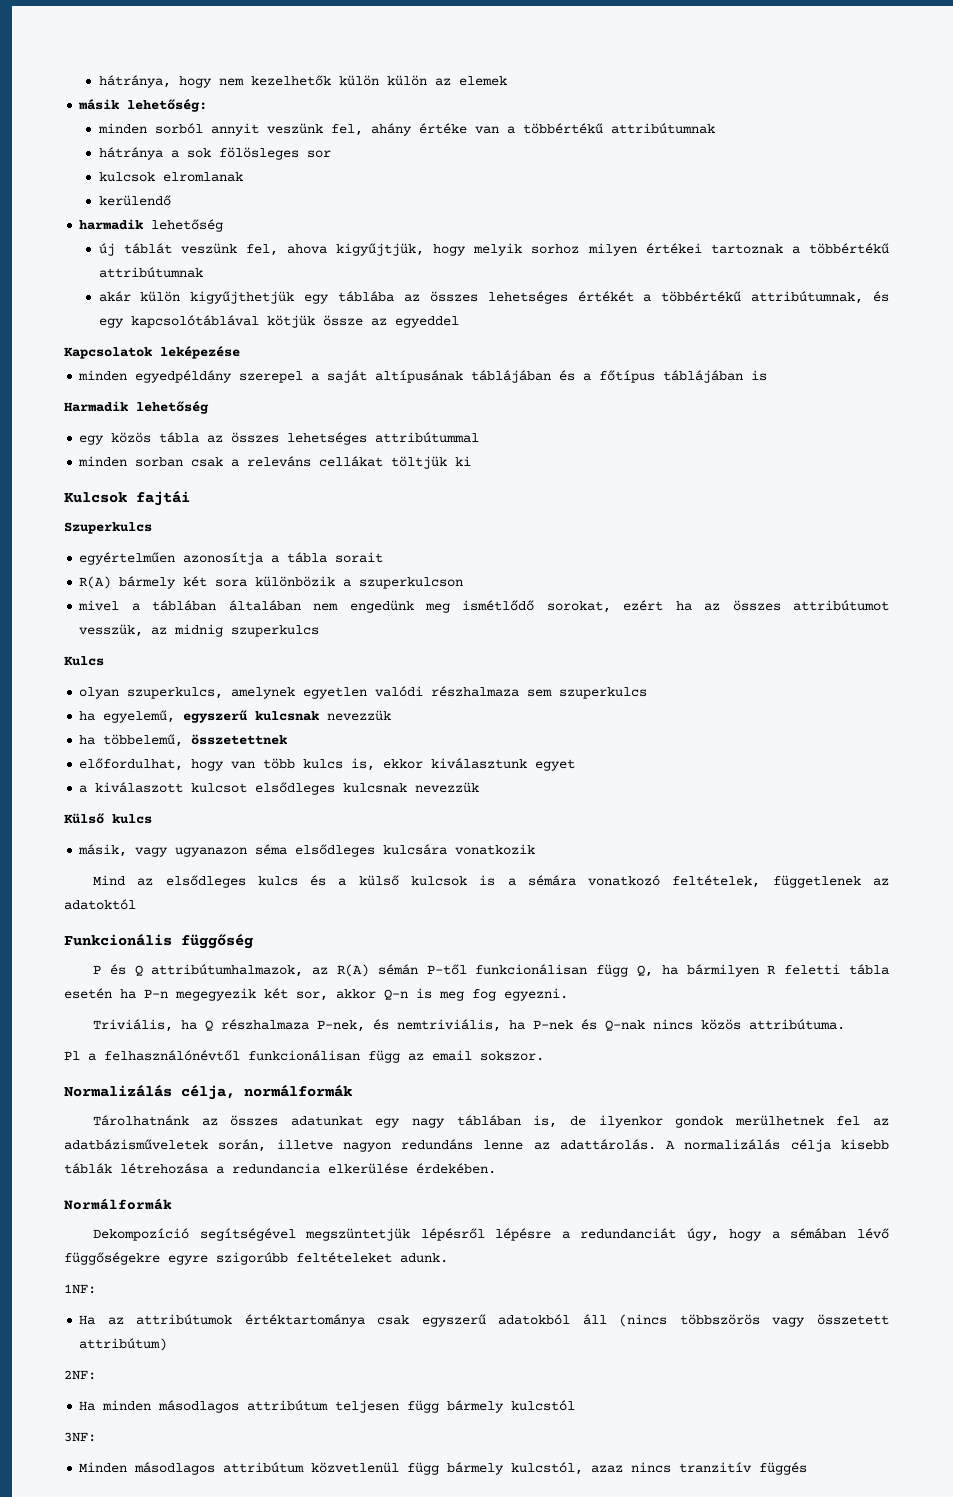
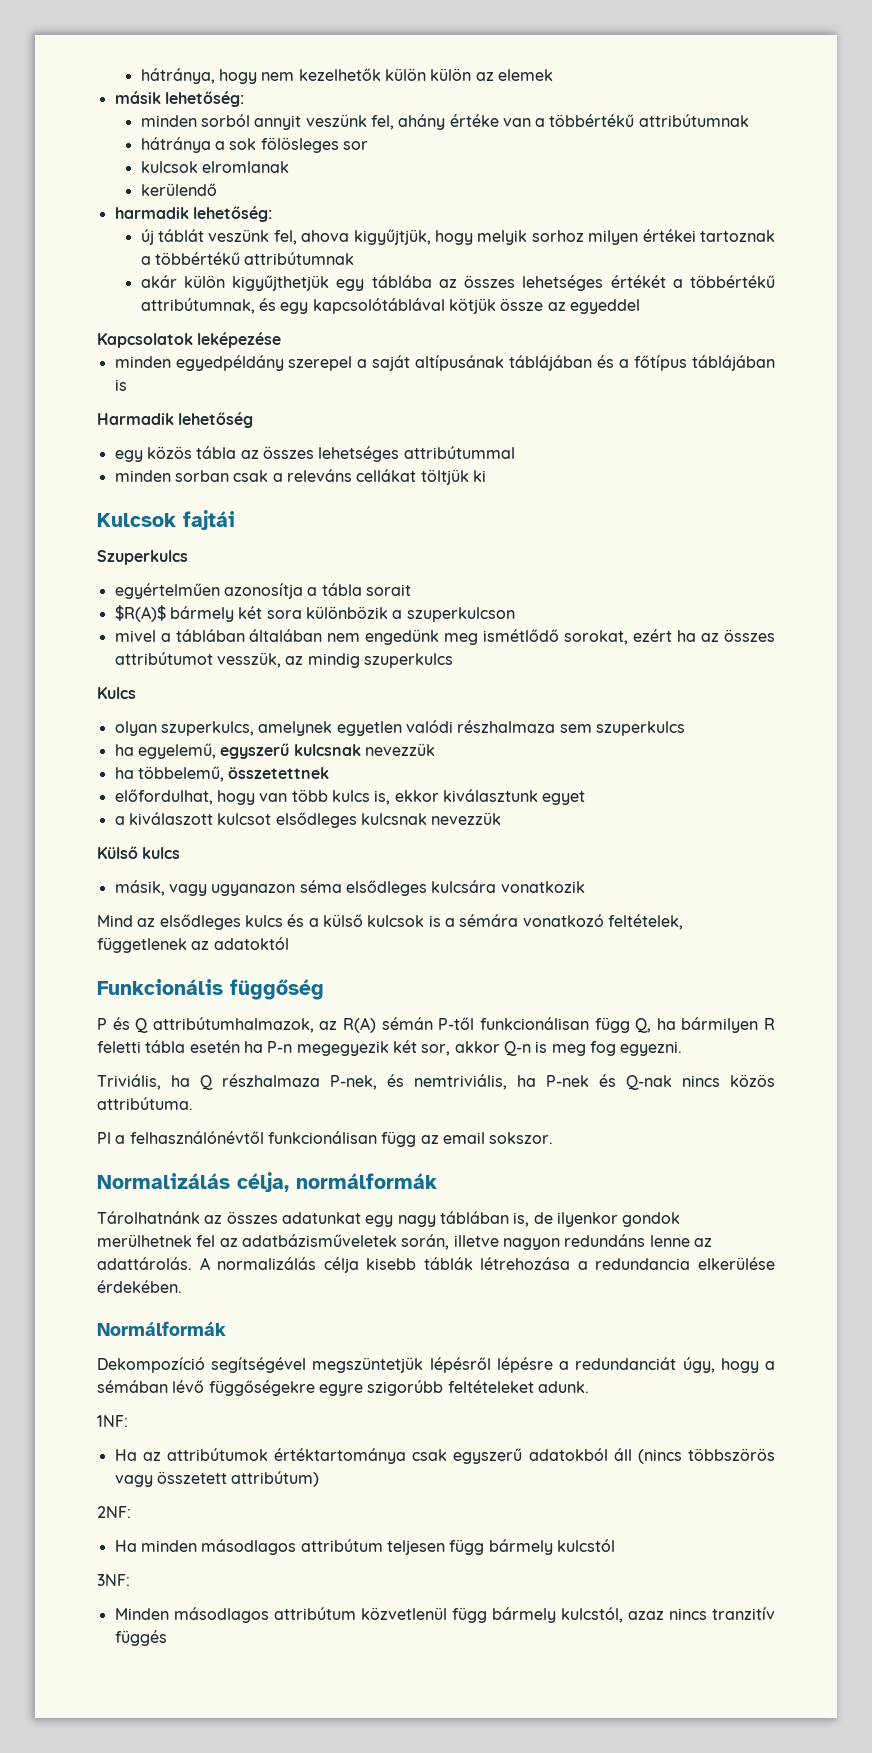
[151,219,224,232] lehetőség -> [192,206,272,222] lehetőség:
[79,576,112,589] R(A) -> [114,605,166,622] $R(A)$
[174,624,224,637] midnig -> [307,653,360,668] mindig

